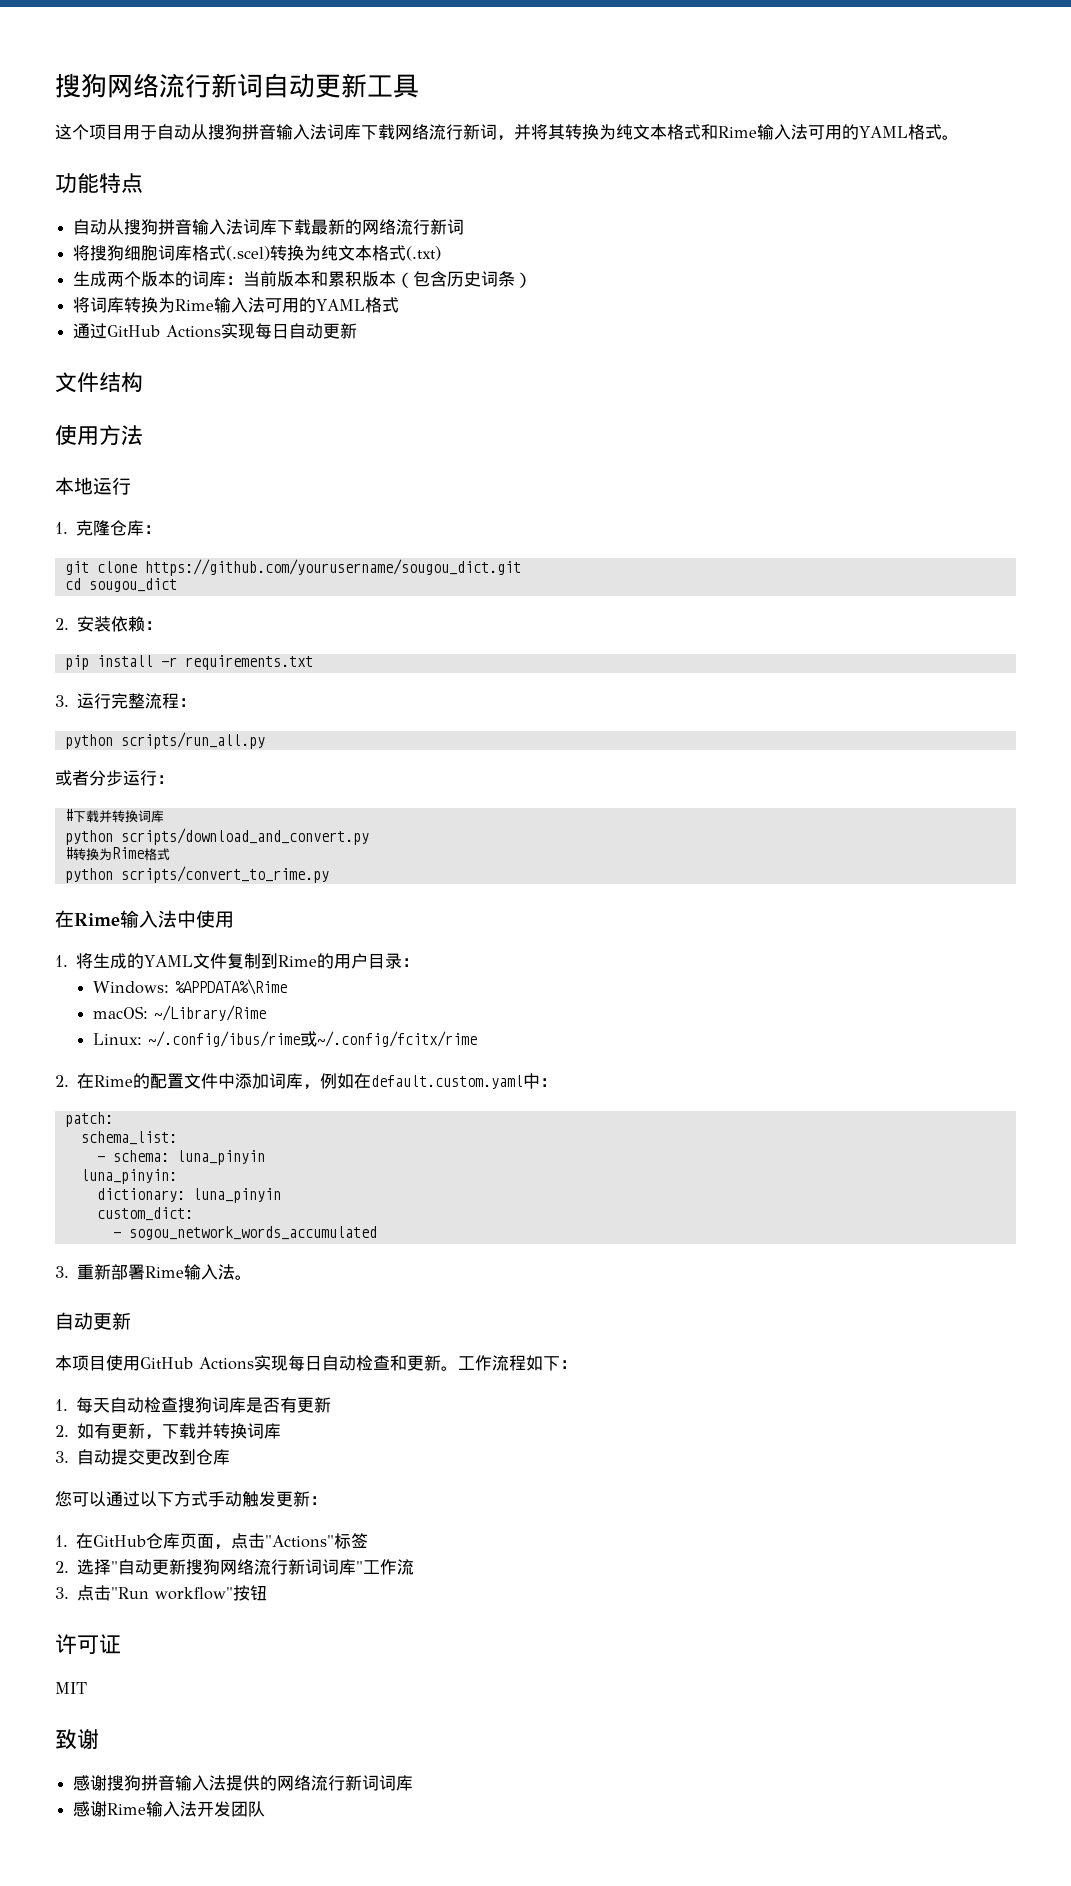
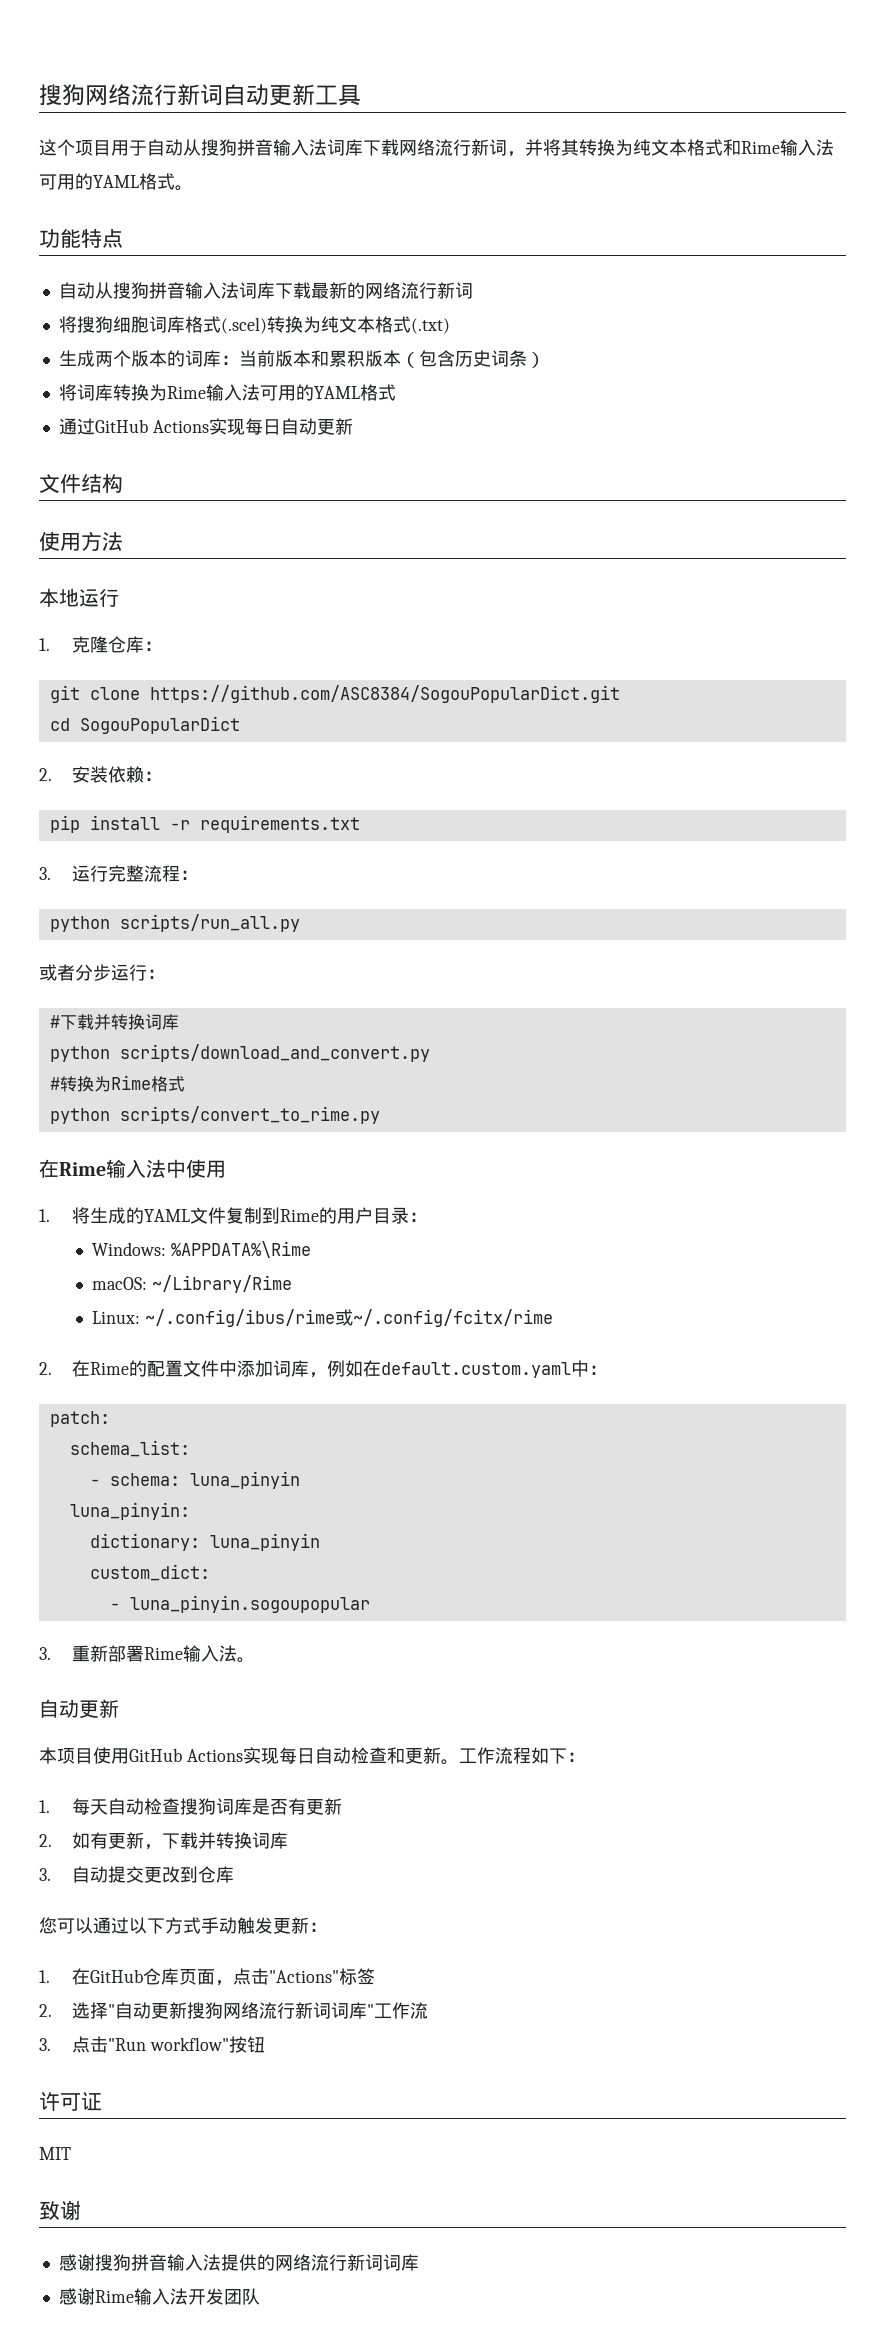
[144,559,521,576] https://github.com/yourusername/sougou_dict.git -> [149,685,620,703] https://github.com/ASC8384/SogouPopularDict.git
[88,578,177,592] sougou_dict -> [79,716,240,734] SogouPopularDict
[128,1226,377,1240] sogou_network_words_accumulated -> [129,1595,370,1613] luna_pinyin.sogoupopular

